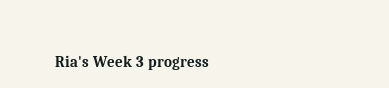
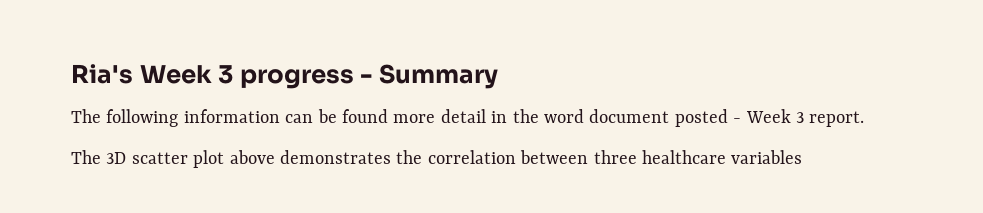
(210, 63) none -> [360,64,499,89] [71,109,865,127] [71,150,803,168] - Summary // The following information can be found more detail in the word document posted - Week 3 report. // The 3D scatter plot above demonstrates the correlation between three healthcare variables

